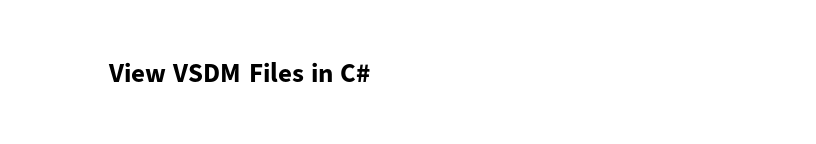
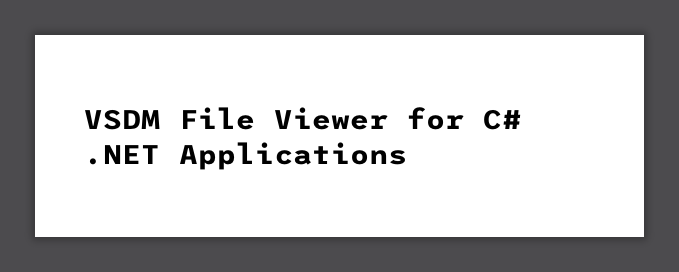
[108,62,371,82] View VSDM Files in C# -> [84,107,521,130] [84,142,407,170] VSDM File Viewer for C# .NET Applications

